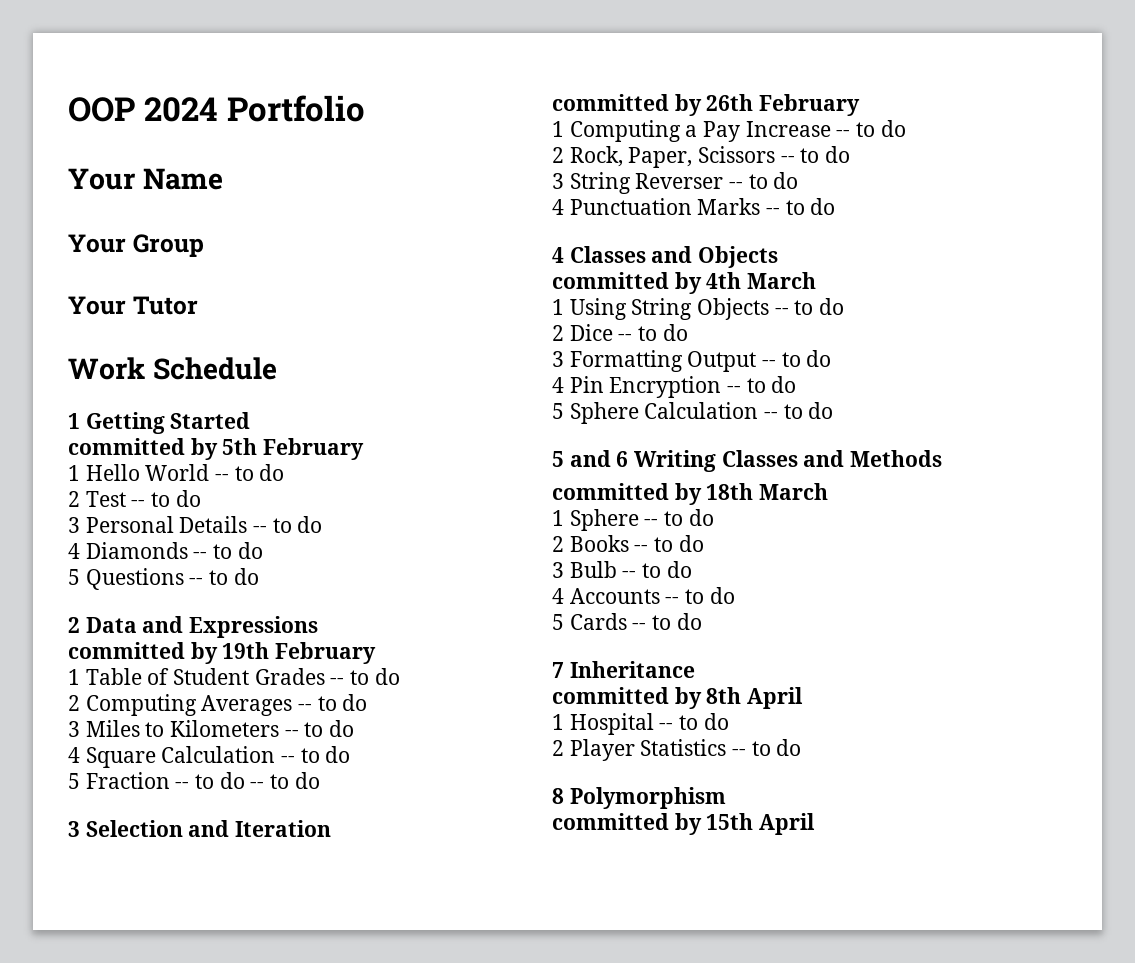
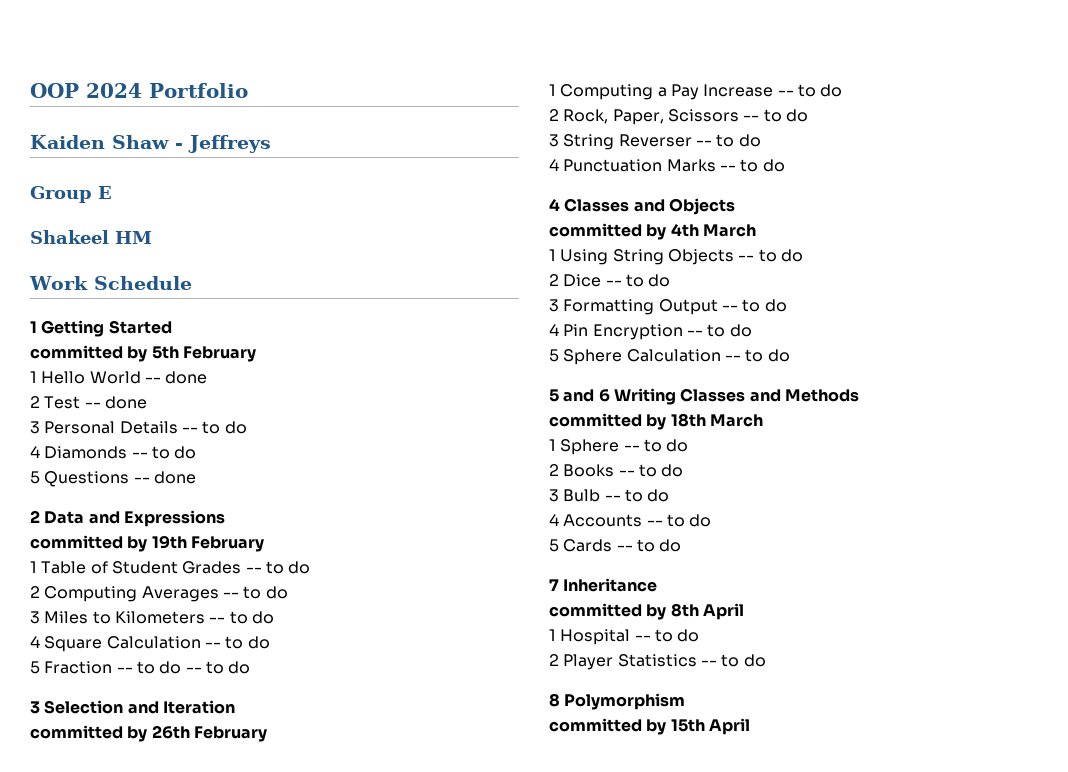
[68,168,223,190] [68,234,204,257] [68,296,198,315] Your Name // Your Group // Your Tutor -> [30,135,271,153] [30,186,112,203] [30,230,152,244] Kaiden Shaw - Jeffreys // Group E // Shakeel HM
[234,464,285,481] to do -> [165,371,208,384] done
[151,490,201,507] to do -> [104,396,147,409] done
[209,568,259,585] to do -> [153,471,196,484] done

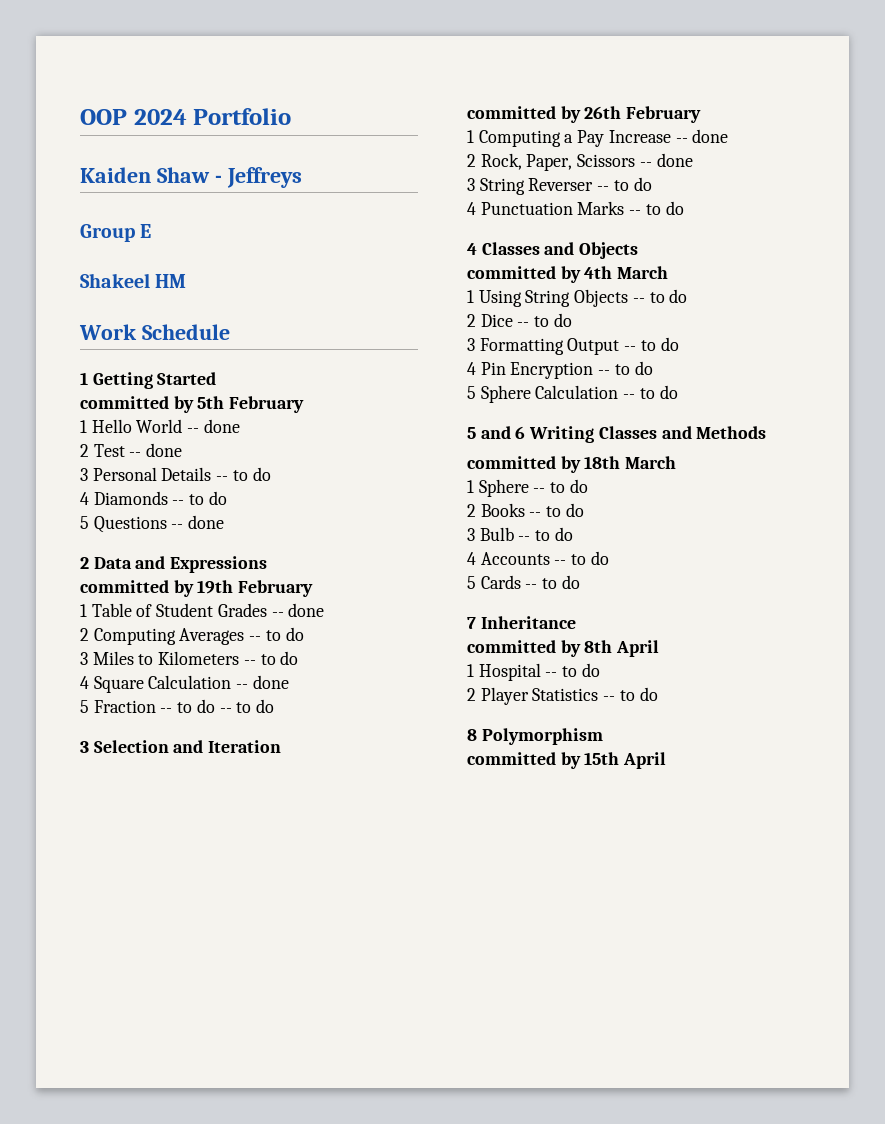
[265,561,311,574] to do -> [288,603,325,617] done
[225,636,270,649] to do -> [252,675,289,689] done
[797,84,843,97] to do -> [692,129,729,143] done
[763,109,808,122] to do -> [656,153,693,167] done

